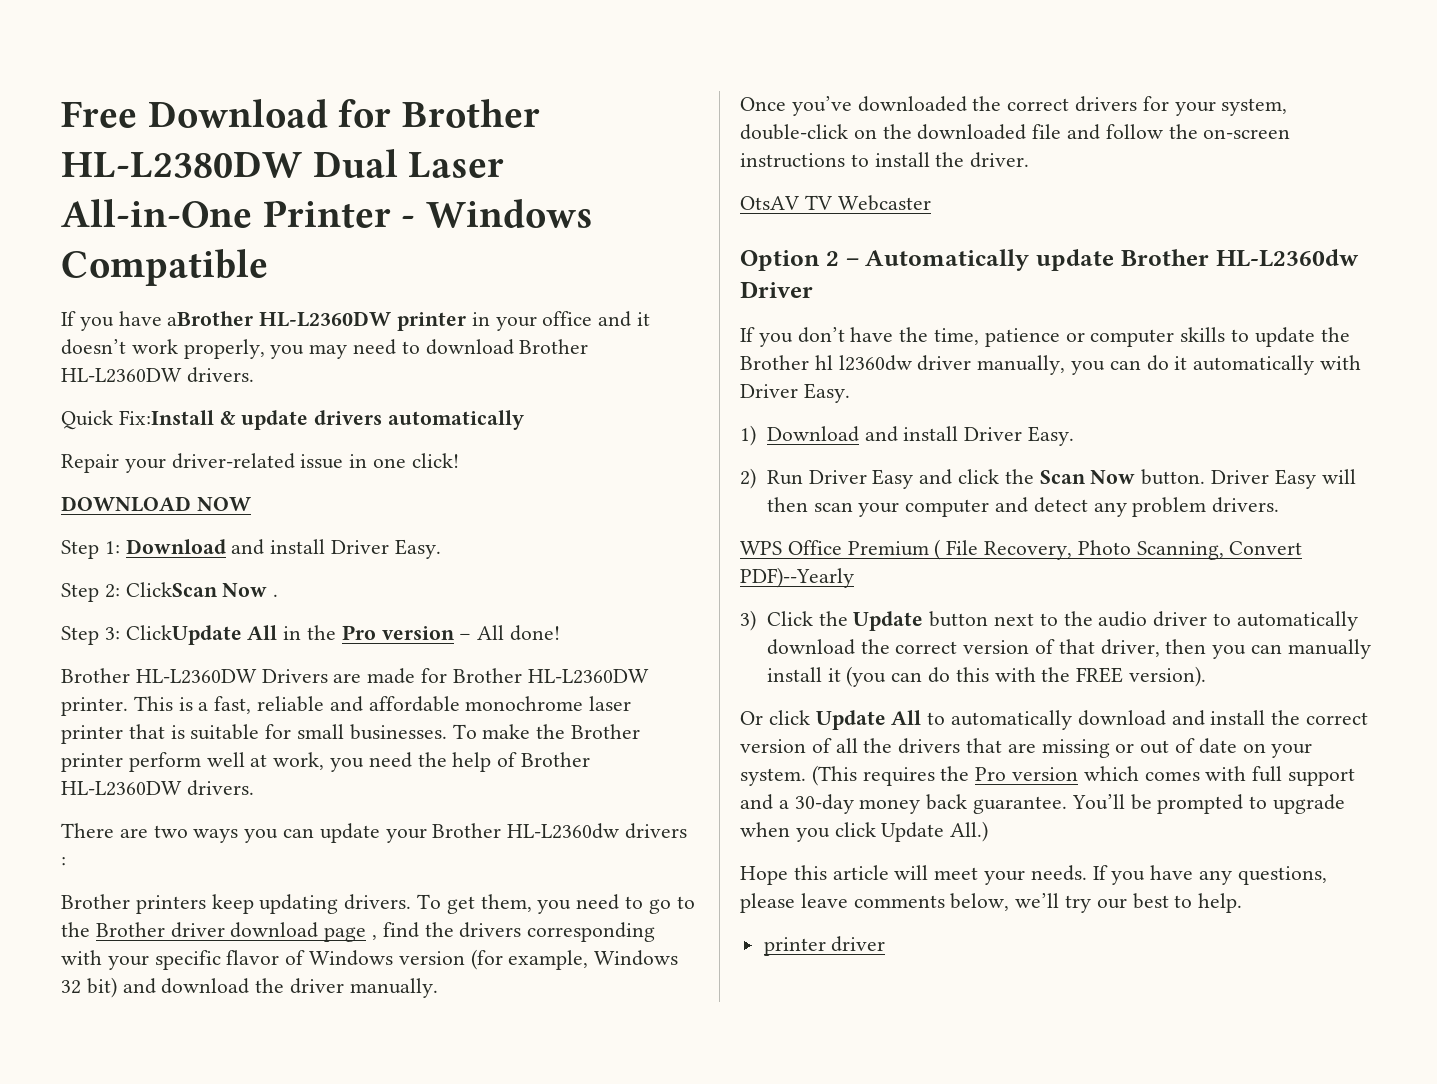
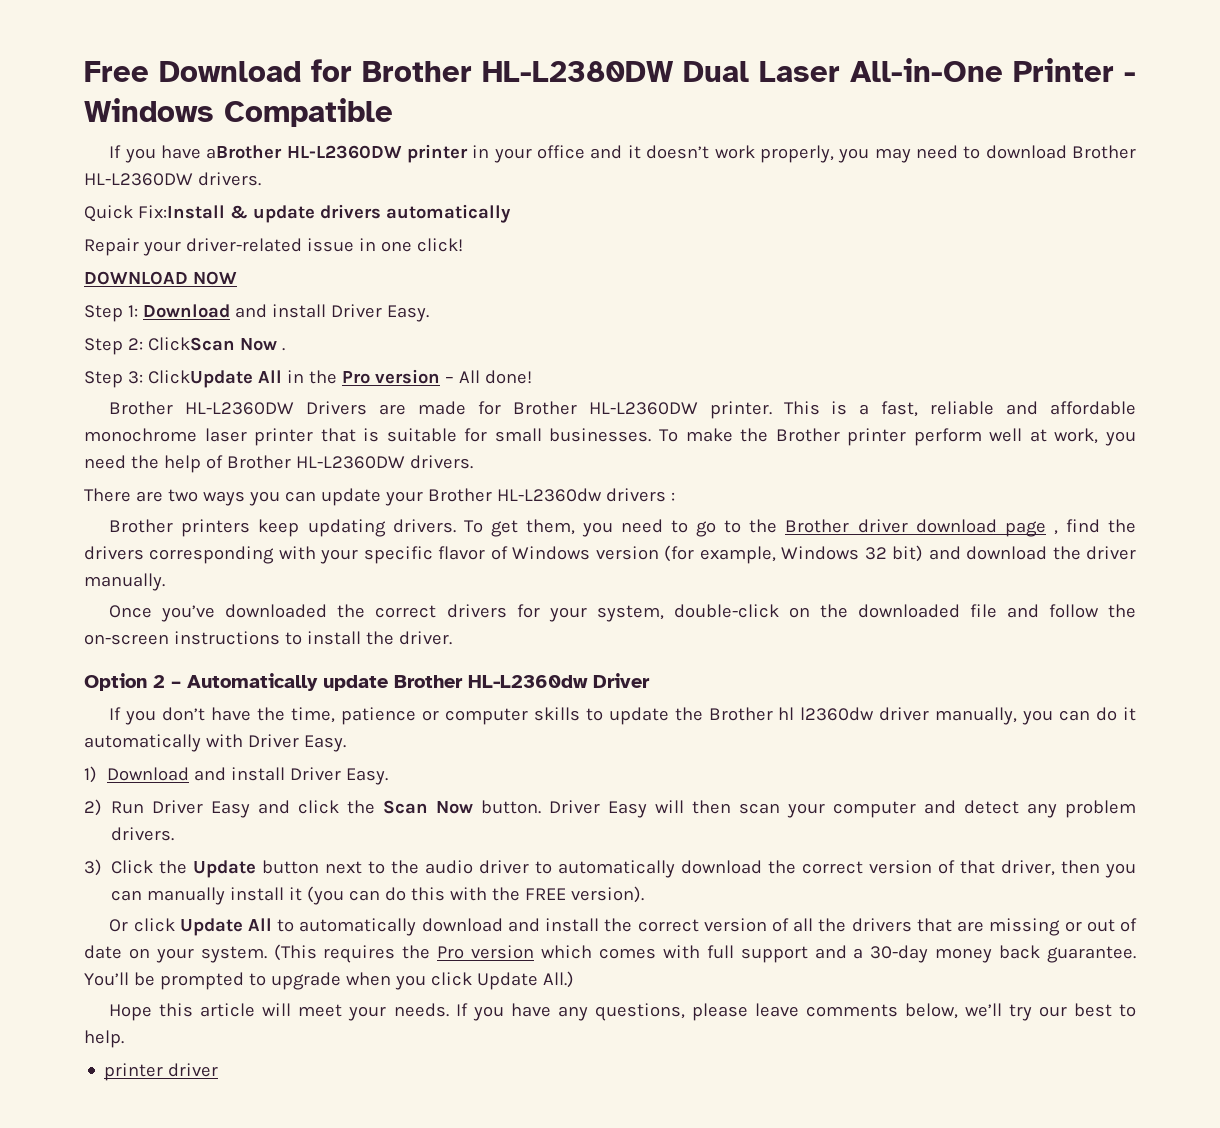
[740,195,931,211] // OtsAV TV Webcaster -> (452, 638) none
[740,539,1303,560] [740,567,854,588] // WPS Office Premium ( File Recovery, Photo Scanning, Convert PDF)--Yearly -> (175, 834) none

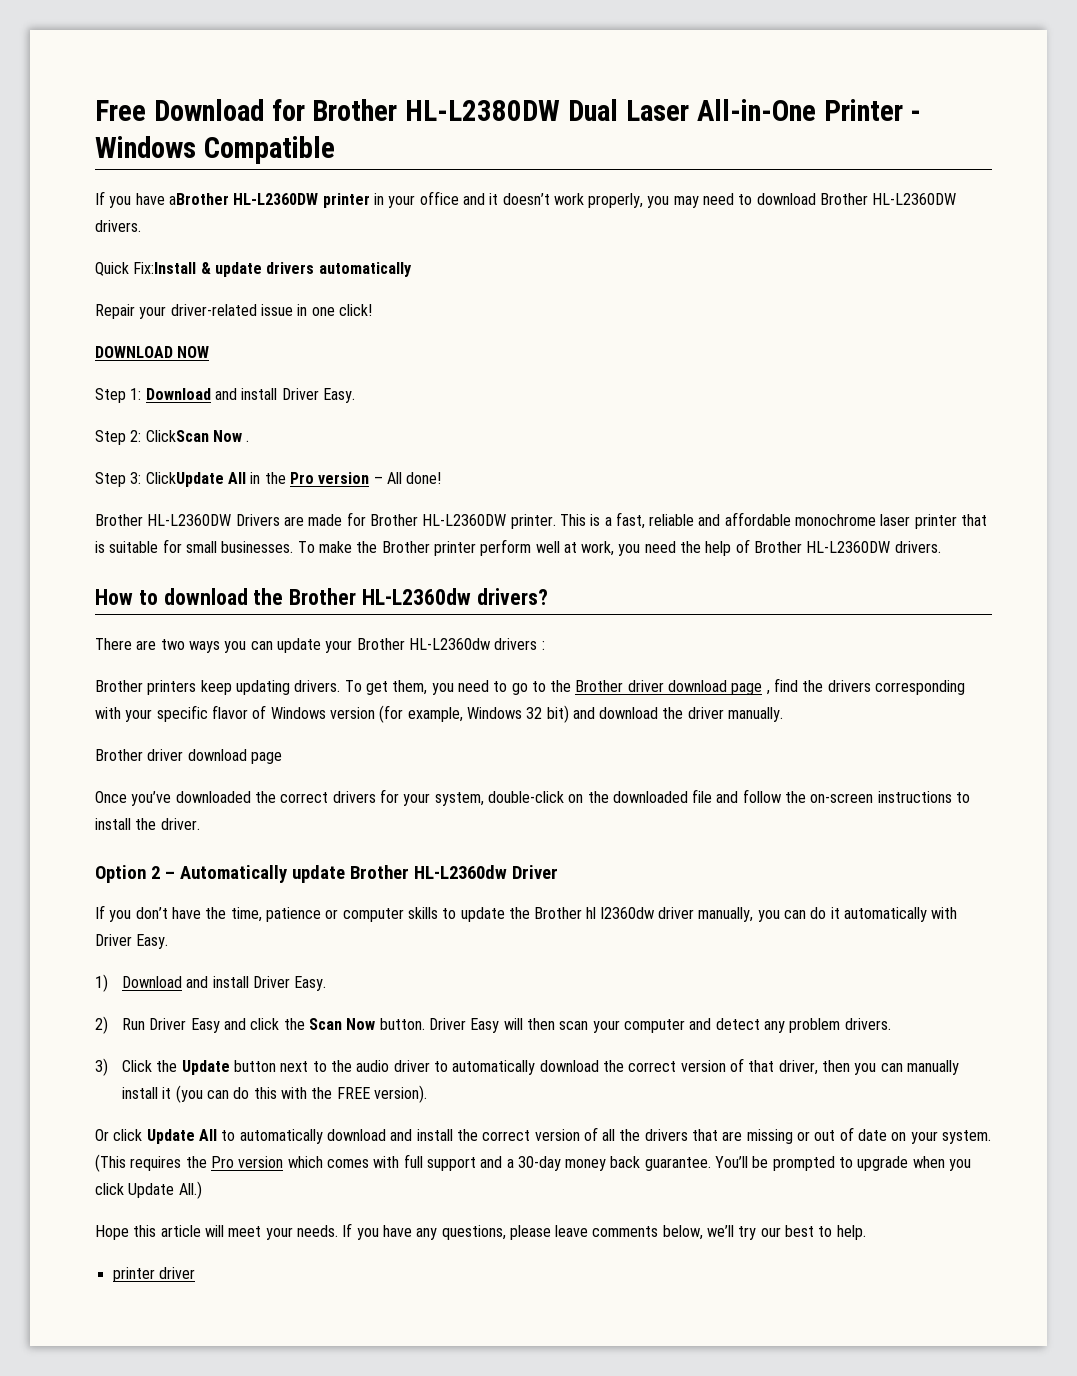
(473, 462) none -> [95,588,548,605] // How to download the Brother HL-L2360dw drivers?
(165, 582) none -> [95,749,282,764] // Brother driver download page

